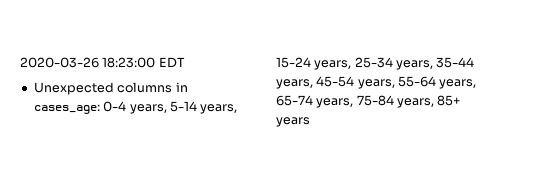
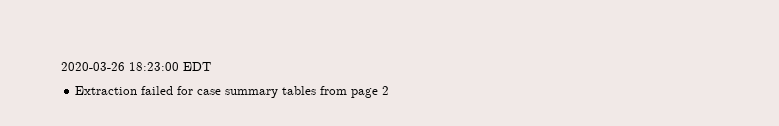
[33,82,188,95] [33,101,238,114] [275,57,475,70] [275,76,477,89] [275,95,461,108] [275,117,310,127] Unexpected columns in cases_age: 0-4 years, 5-14 years, 15-24 years, 25-34 years, 35-44 years, 45-54 years, 55-64 years, 65-74 years, 75-84 years, 85+ years -> [75,86,390,98] Extraction failed for case summary tables from page 2

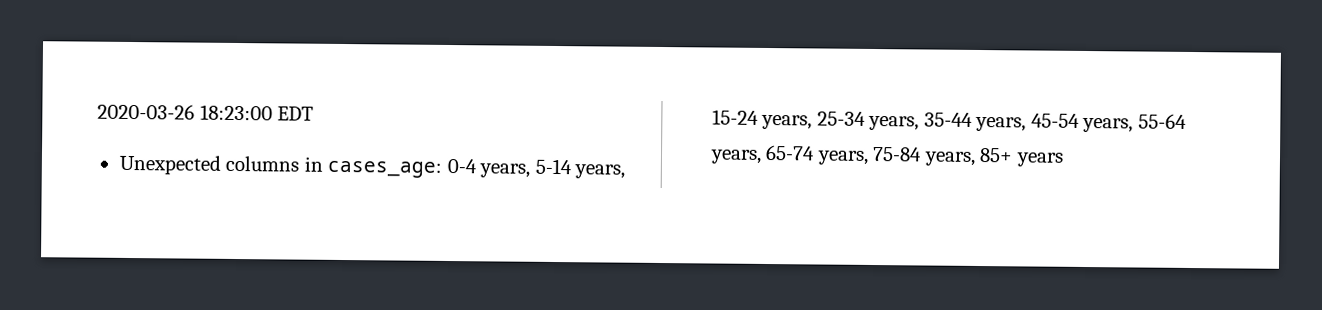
[75,86,390,98] Extraction failed for case summary tables from page 2 -> [118,154,626,179] [711,109,1187,133] [709,144,1064,167] Unexpected columns in cases_age: 0-4 years, 5-14 years, 15-24 years, 25-34 years, 35-44 years, 45-54 years, 55-64 years, 65-74 years, 75-84 years, 85+ years

